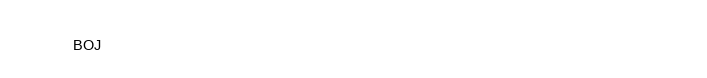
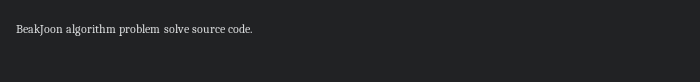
[73,40,101,50] BOJ -> [16,24,253,36] BeakJoon algorithm problem solve source code.

